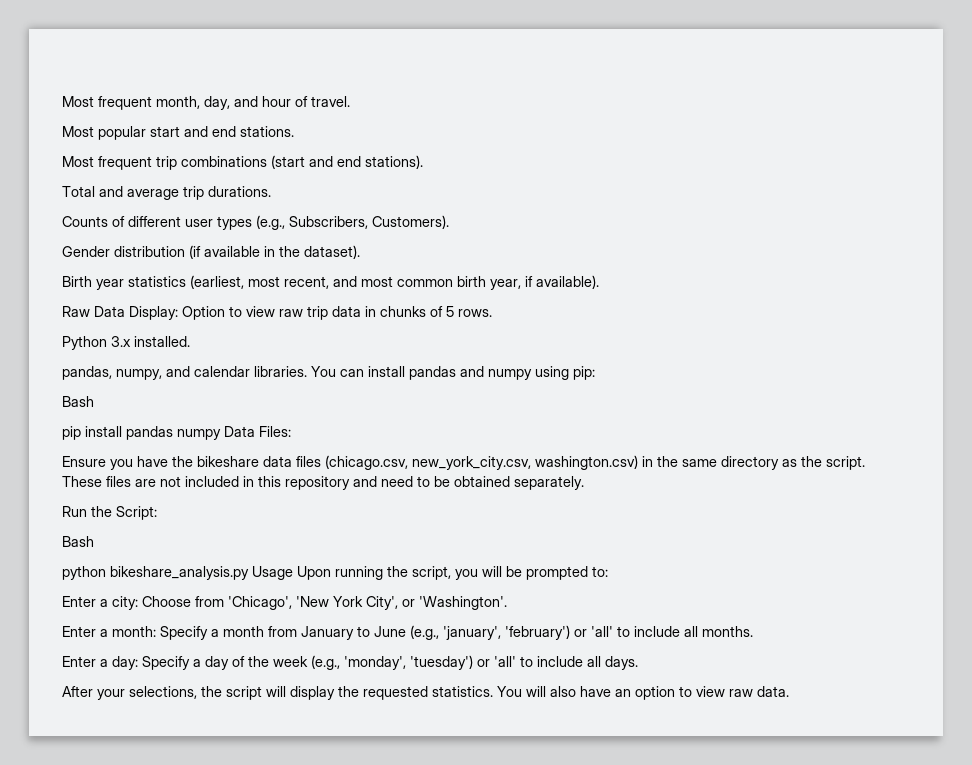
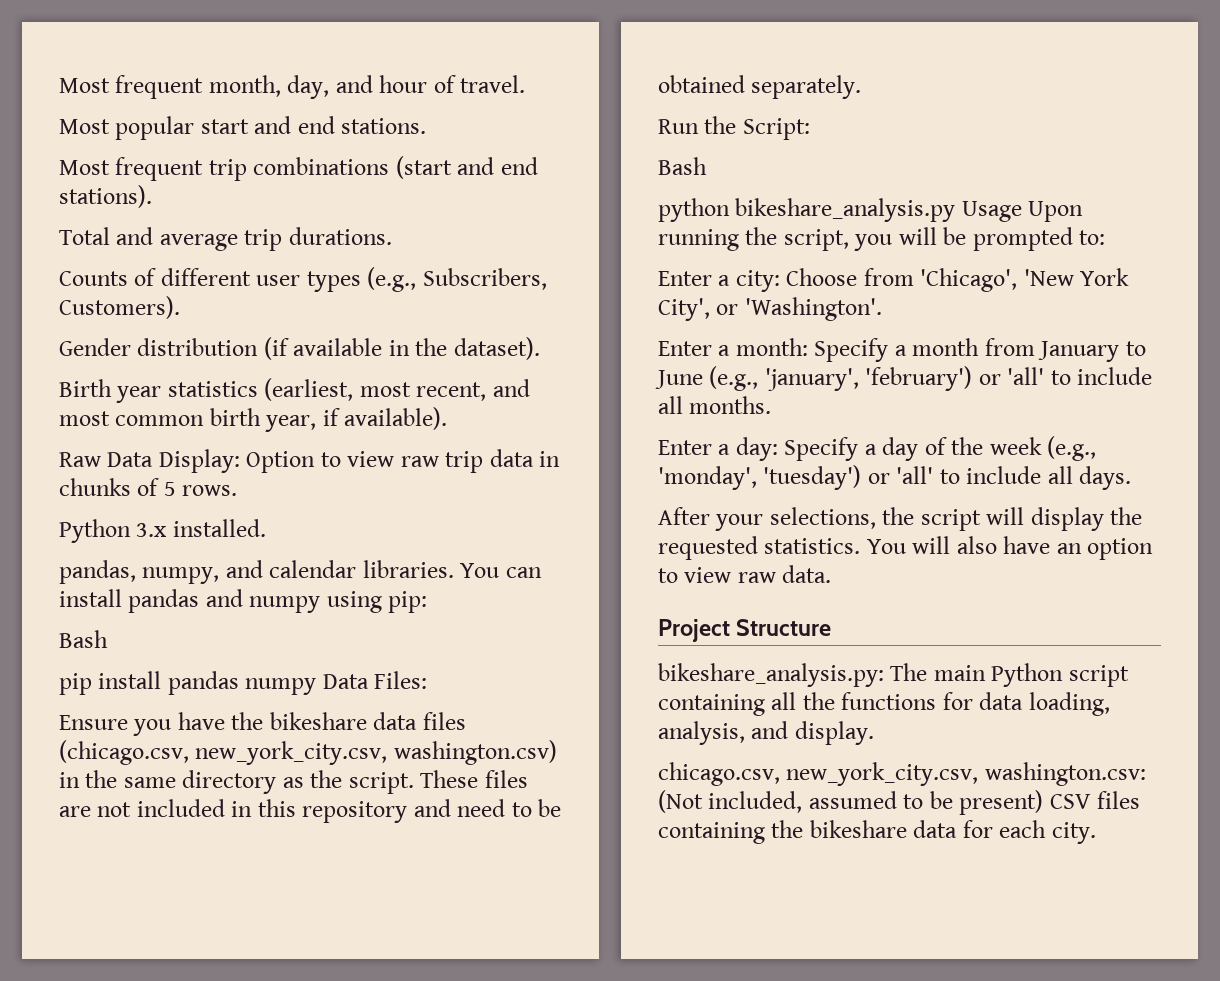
(789, 691) none -> [658,619,832,642] [658,663,1129,687] [658,692,1110,716] [658,721,874,745] [658,762,1146,786] [658,790,1141,815] [658,820,1096,844] // Project Structure // bikeshare_analysis.py: The main Python script containing all the functions for data loading, analysis, and display. // chicago.csv, new_york_city.csv, washington.csv: (Not included, assumed to be present) CSV files containing the bikeshare data for each city.

